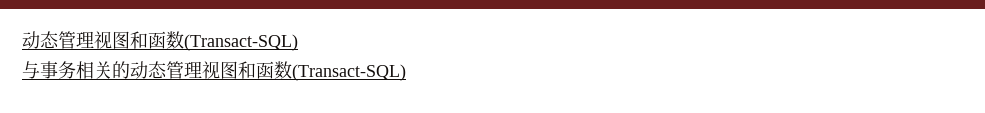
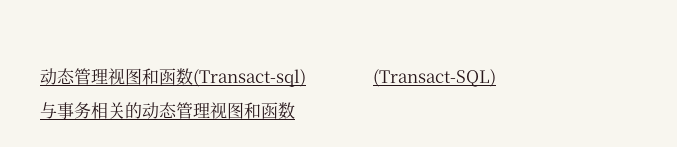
[22,31,298,51] 动态管理视图和函数(Transact-SQL) -> [40,68,306,87] 动态管理视图和函数(Transact-sql)

